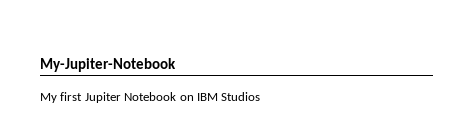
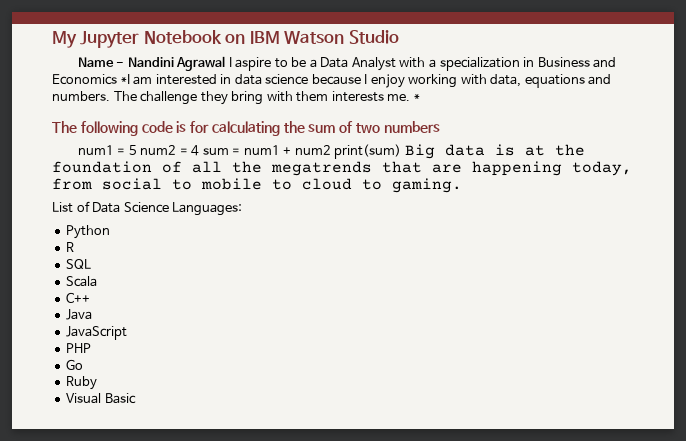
[40,58,176,72] [40,92,261,103] My-Jupiter-Notebook // My first Jupiter Notebook on IBM Studios -> [52,30,399,48] [77,56,617,71] [52,74,612,88] [52,91,420,105] [52,121,440,136] [77,144,585,159] [52,161,632,176] [52,178,462,193] [52,201,243,216] [66,225,111,239] [66,242,75,252] [66,259,92,269] [66,276,98,287] [66,292,91,303] [66,309,93,320] [66,326,128,340] [66,343,92,353] [66,359,84,370] [66,376,98,390] [66,393,136,404] My Jupyter Notebook on IBM Watson Studio // Name - Nandini Agrawal I aspire to be a Data Analyst with a specialization in Business and Economics *I am interested in data science because I enjoy working with data, equations and numbers. The challenge they bring with them interests me. * // The following code is for calculating the sum of two numbers // num1 = 5 num2 = 4 sum = num1 + num2 print(sum) Big data is at the foundation of all the megatrends that are happening today, from social to mobile to cloud to gaming. // List of Data Science Languages: // Python // R // SQL // Scala // C++ // Java // JavaScript // PHP // Go // Ruby // Visual Basic

